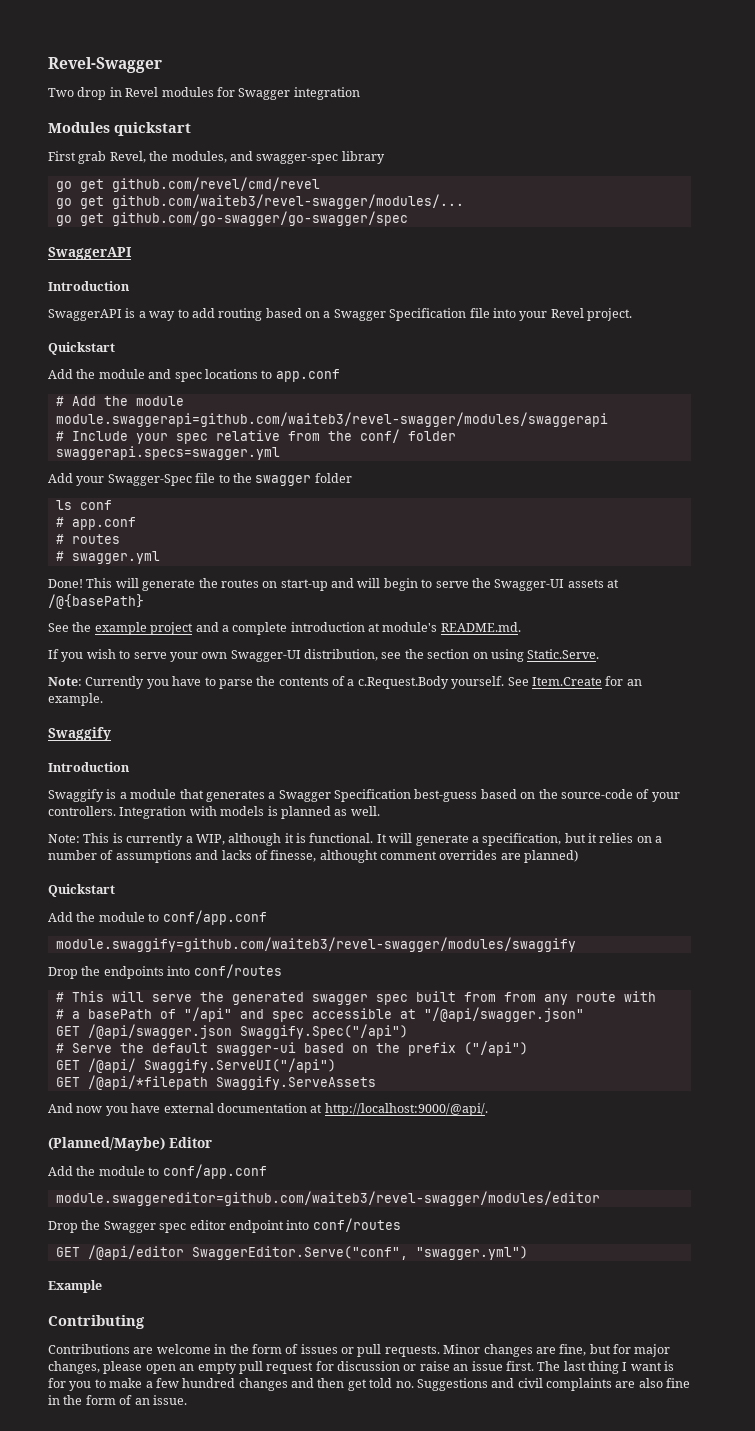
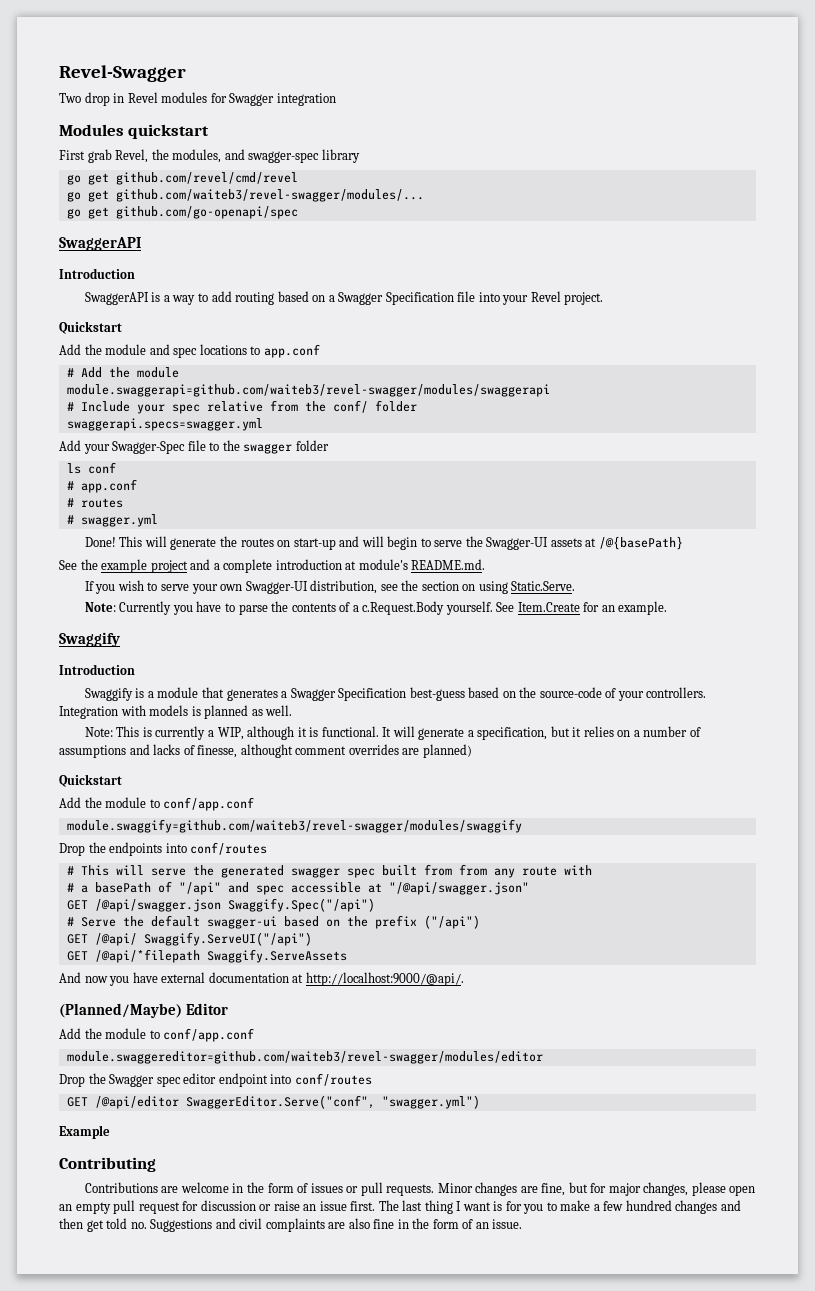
[111,211,408,226] github.com/go-swagger/go-swagger/spec -> [115,206,298,219] github.com/go-openapi/spec

